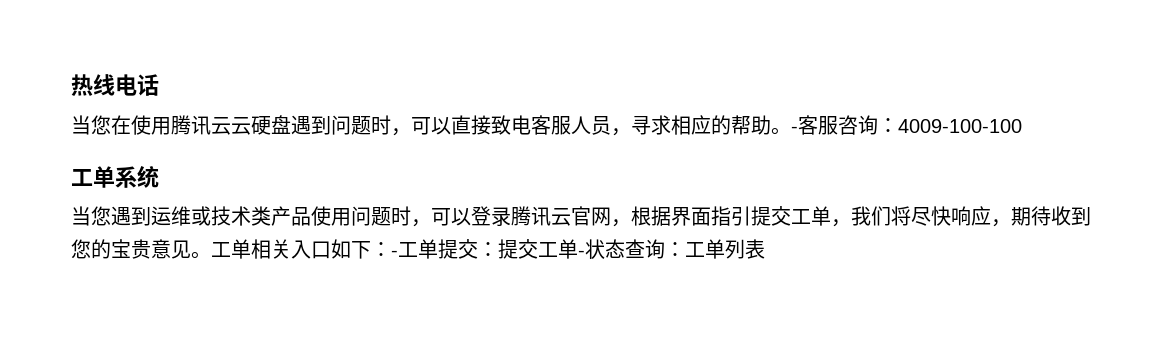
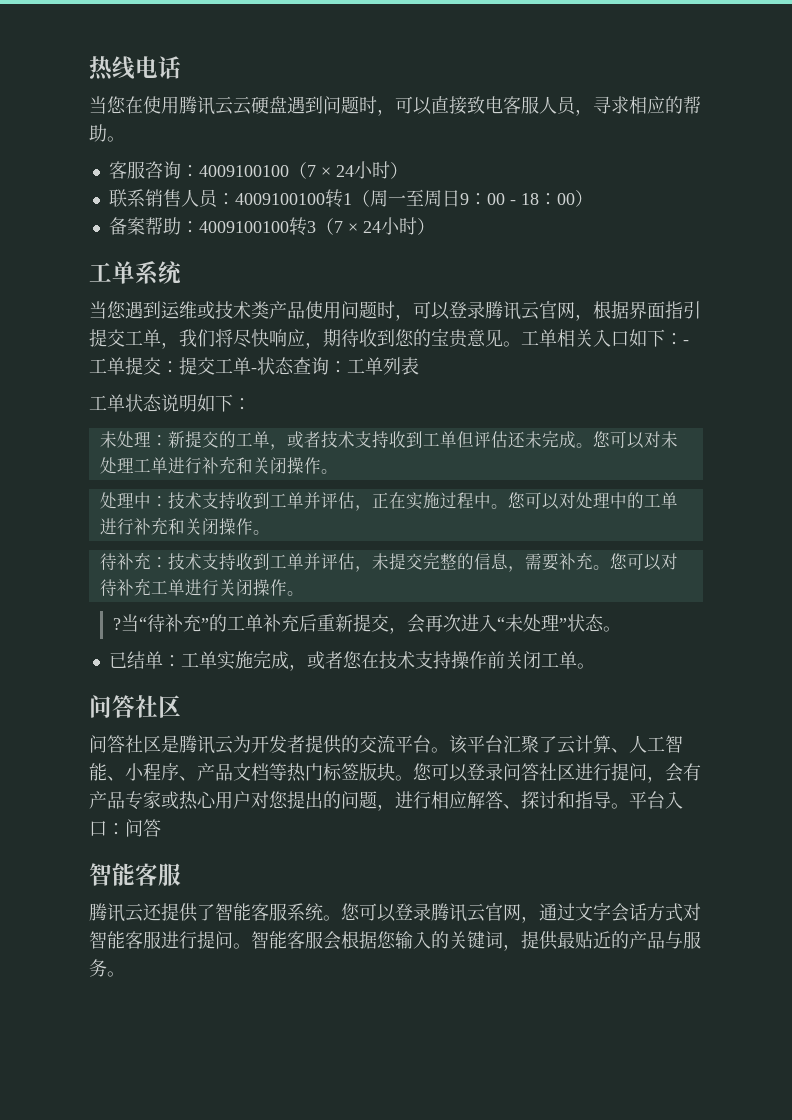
[791,126,798,133] - -> (125, 139) //
[898,119,1022,133] 4009-100-100 -> [198,161,408,179] [108,189,593,208] [108,217,435,236] 4009100100（7 × 24小时） // 联系销售人员：4009100100转1（周一至周日9：00 - 18：00） // 备案帮助：4009100100转3（7 × 24小时）
(765, 249) none -> [89,394,251,412] [99,431,678,450] [99,457,338,474] [99,492,678,511] [99,518,270,535] [99,553,678,572] [99,579,304,596] [112,614,621,634] [108,650,595,671] [89,695,181,718] [89,735,683,754] [89,763,701,783] [89,791,683,811] [89,819,161,837] [89,863,181,886] [89,902,701,923] [89,931,701,951] [89,959,125,977] // 工单状态说明如下： // 未处理：新提交的工单，或者技术支持收到工单但评估还未完成。您可以对未处理工单进行补充和关闭操作。 // 处理中：技术支持收到工单并评估，正在实施过程中。您可以对处理中的工单进行补充和关闭操作。 // 待补充：技术支持收到工单并评估，未提交完整的信息，需要补充。您可以对待补充工单进行关闭操作。 // ?当“待补充”的工单补充后重新提交，会再次进入“未处理”状态。 // 已结单：工单实施完成，或者您在技术支持操作前关闭工单。 // 问答社区 // 问答社区是腾讯云为开发者提供的交流平台。该平台汇聚了云计算、人工智能、小程序、产品文档等热门标签版块。您可以登录问答社区进行提问，会有产品专家或热心用户对您提出的问题，进行相应解答、探讨和指导。平台入口：问答 // 智能客服 // 腾讯云还提供了智能客服系统。您可以登录腾讯云官网，通过文字会话方式对智能客服进行提问。智能客服会根据您输入的关键词，提供最贴近的产品与服务。

